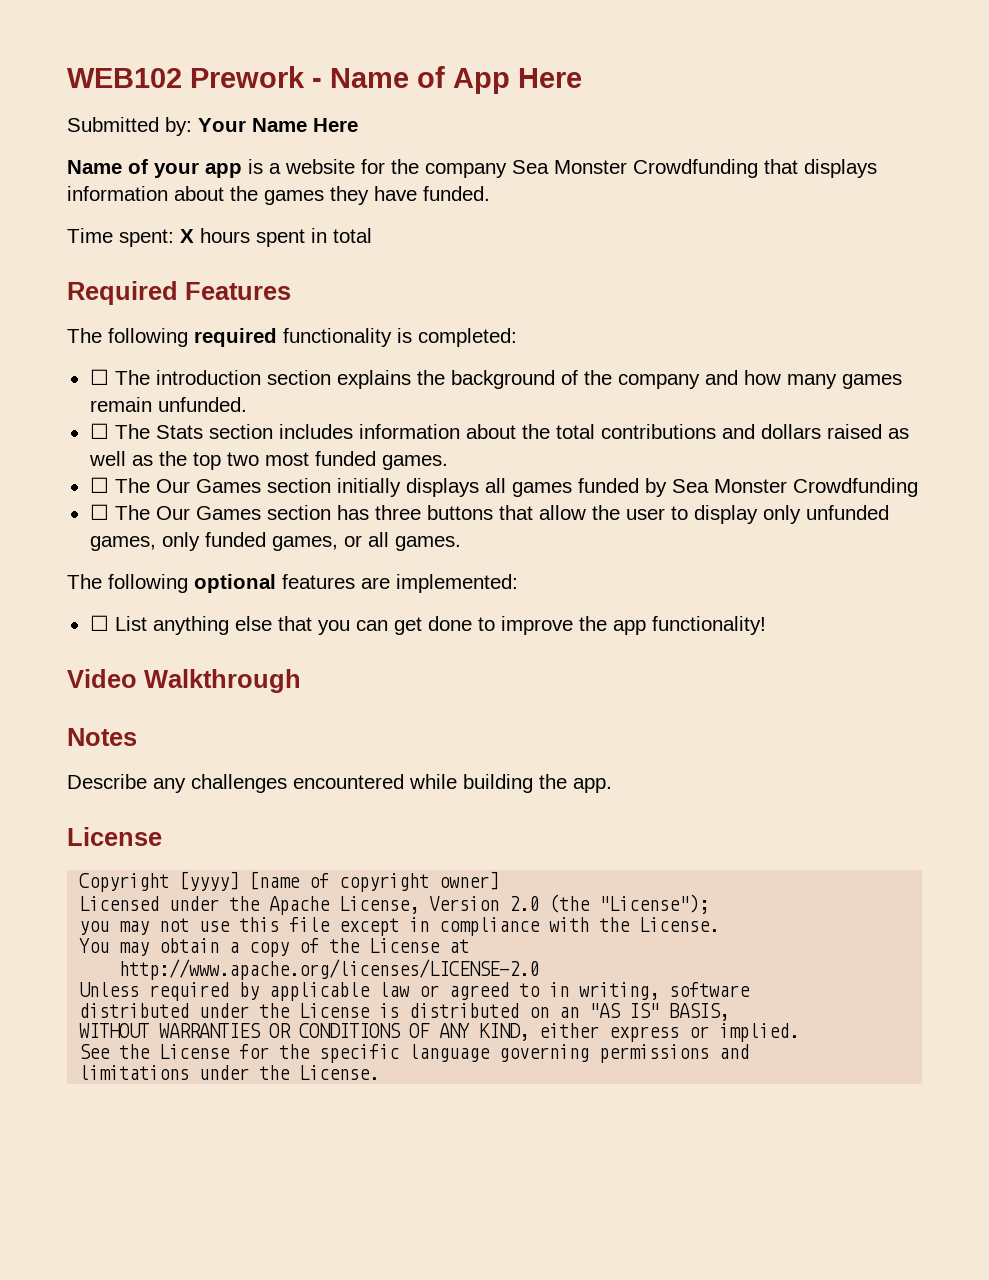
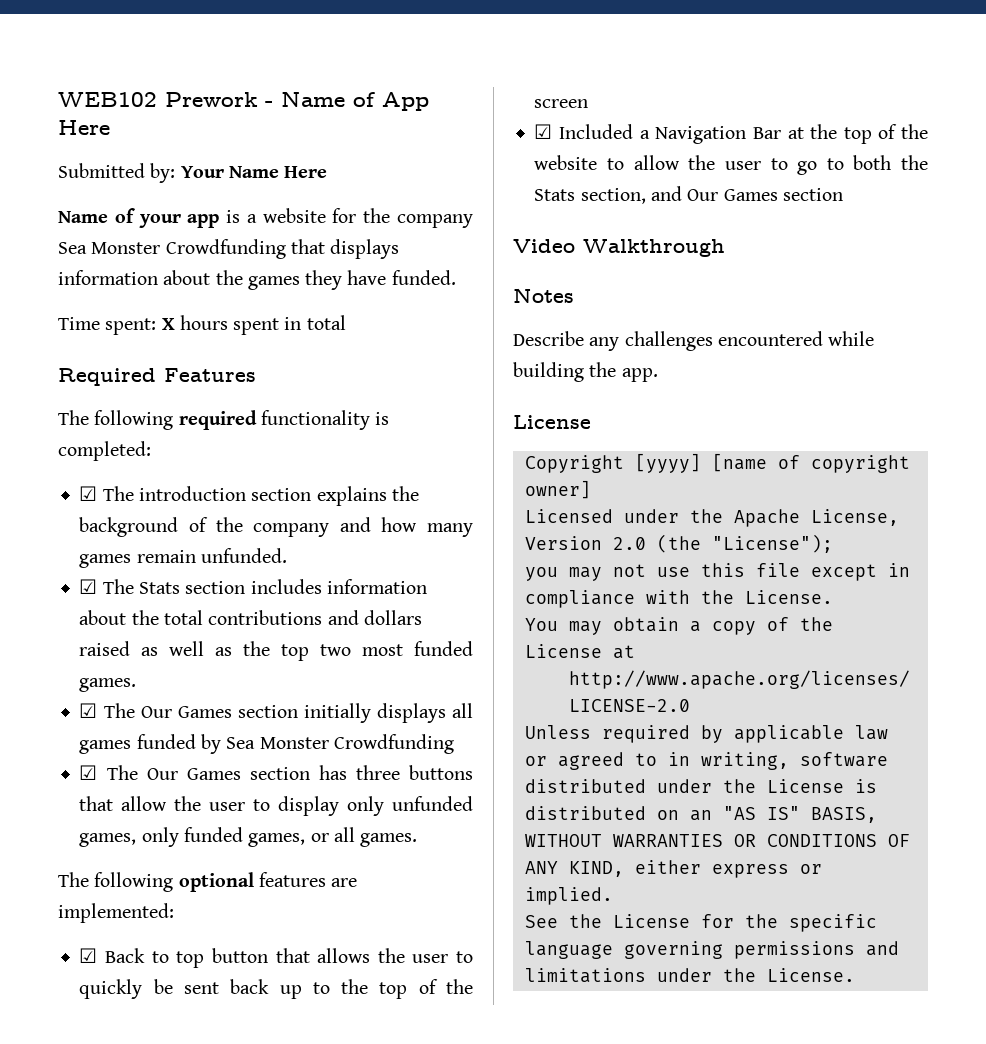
[89,369,109,385] ☐ -> [79,486,98,501] ☑
[89,423,109,439] ☐ -> [79,579,98,594] ☑
[89,477,109,493] ☐ -> [79,703,98,718] ☑
[89,504,109,520] ☐ -> [79,765,98,780] ☑
[89,615,766,635] ☐ List anything else that you can get done to improve the app functionality! -> [79,948,474,968] [79,979,474,999] [534,99,589,108] [534,124,928,144] [534,155,928,175] [534,186,843,204] ☑ Back to top button that allows the user to quickly be sent back up to the top of the screen // ☑ Included a Navigation Bar at the top of the website to allow the user to go to both the Stats section, and Our Games section

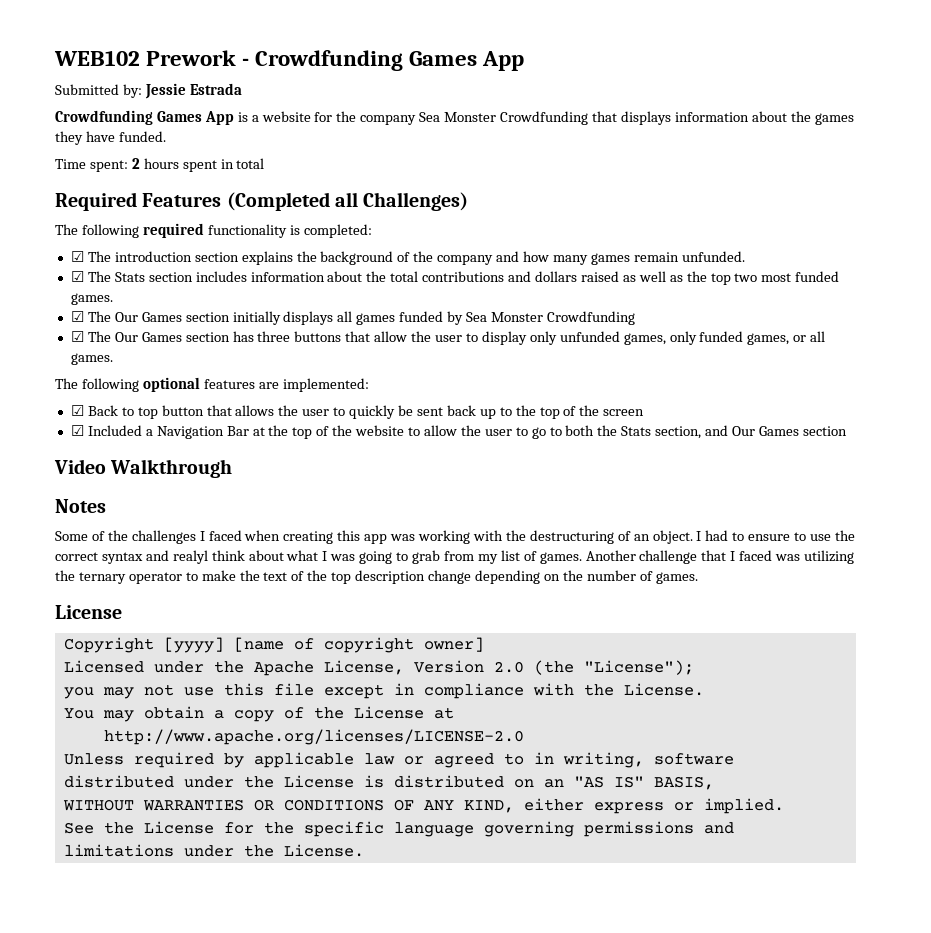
[281,92,429,111] [58,120,110,135] Name of App Here -> [255,50,525,71] Crowdfunding Games App
[180,166,328,178] [58,208,220,228] Your Name Here // Name of your app -> [144,83,242,99] [55,110,234,125] Jessie Estrada // Crowdfunding Games App
[161,318,175,330] X -> [131,158,140,169] 2
(256, 375) none -> [226,192,469,211] (Completed all Challenges)
[513,331,875,351] [513,362,658,382] Describe any challenges encountered while building the app. -> [55,530,855,544] [55,550,855,564] [55,570,698,584] Some of the challenges I faced when creating this app was working with the destructuring of an object. I had to ensure to use the correct syntax and realyl think about what I was going to grab from my list of games. Another challenge that I faced was utilizing the ternary operator to make the text of the top description change depending on the number of games.

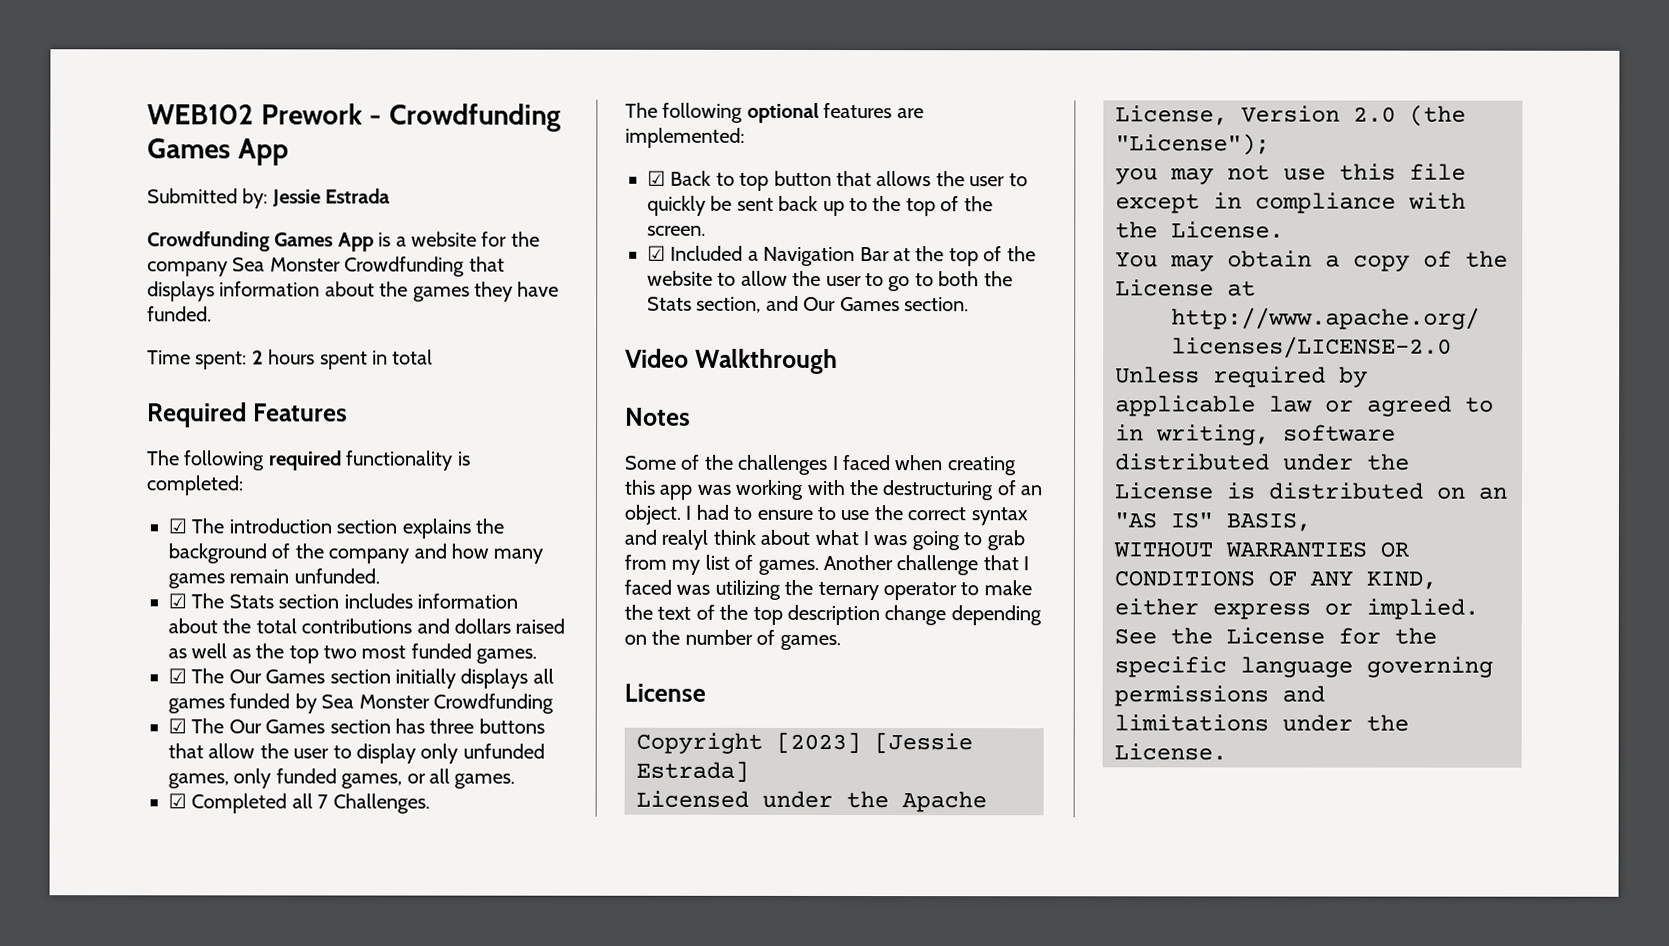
[226,192,469,211] (Completed all Challenges) -> (348, 412) none
(113, 359) none -> [168,793,430,814] // ☑ Completed all 7 Challenges.
[603,409,645,416] screen -> [647,225,706,236] screen.
[802,426,847,436] section -> [904,297,969,312] section.
[163,637,484,653] [yyyy] [name of copyright owner] -> [776,731,973,754] [636,760,749,782] [2023] [Jessie Estrada]

